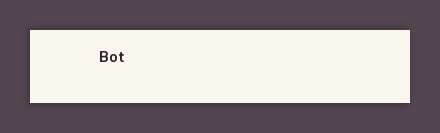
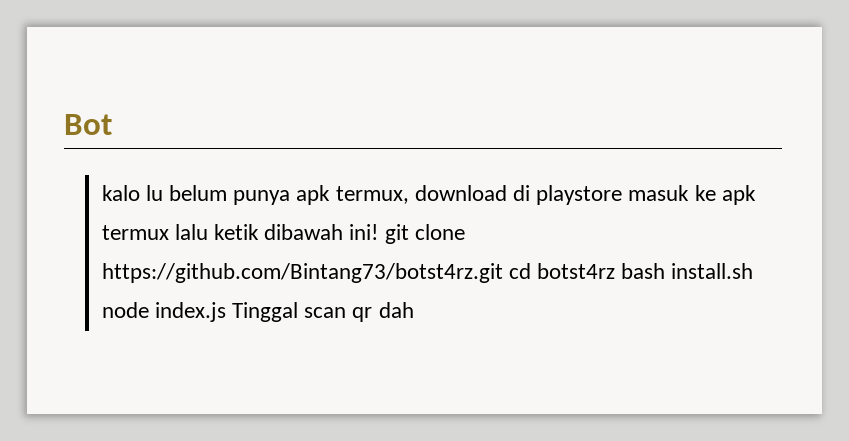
(125, 56) none -> [101,185,756,205] [101,224,465,244] [101,263,754,283] [101,302,414,322] // kalo lu belum punya apk termux, download di playstore masuk ke apk termux lalu ketik dibawah ini! git clone https://github.com/Bintang73/botst4rz.git cd botst4rz bash install.sh node index.js Tinggal scan qr dah

